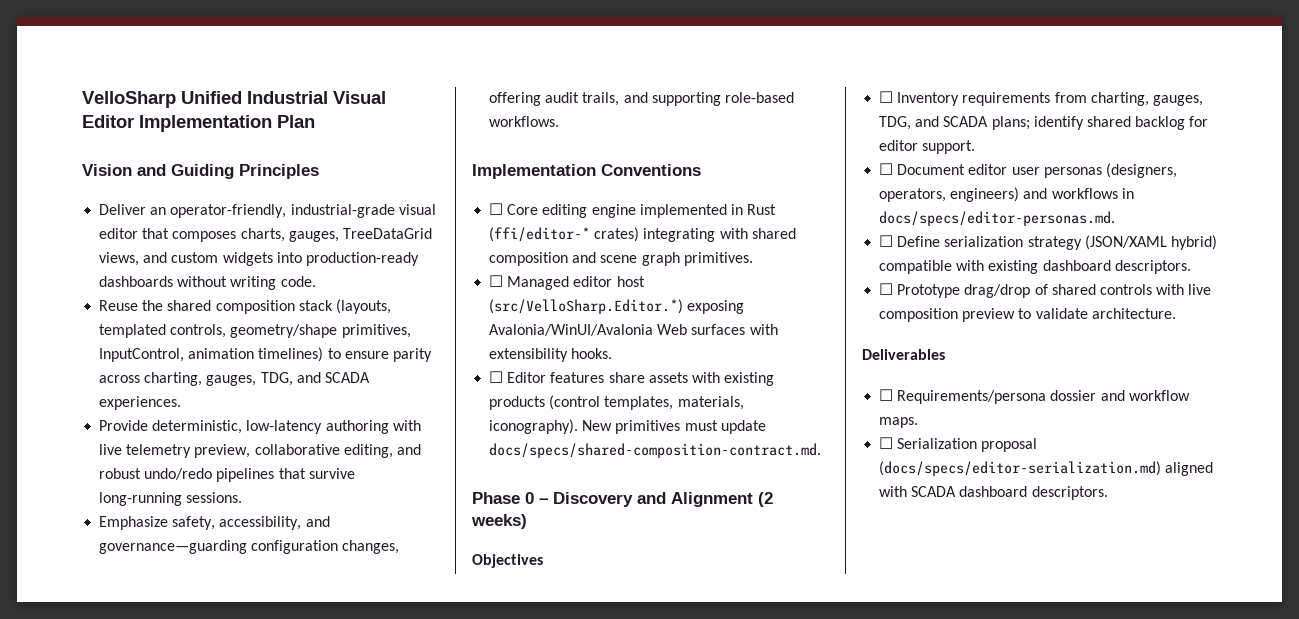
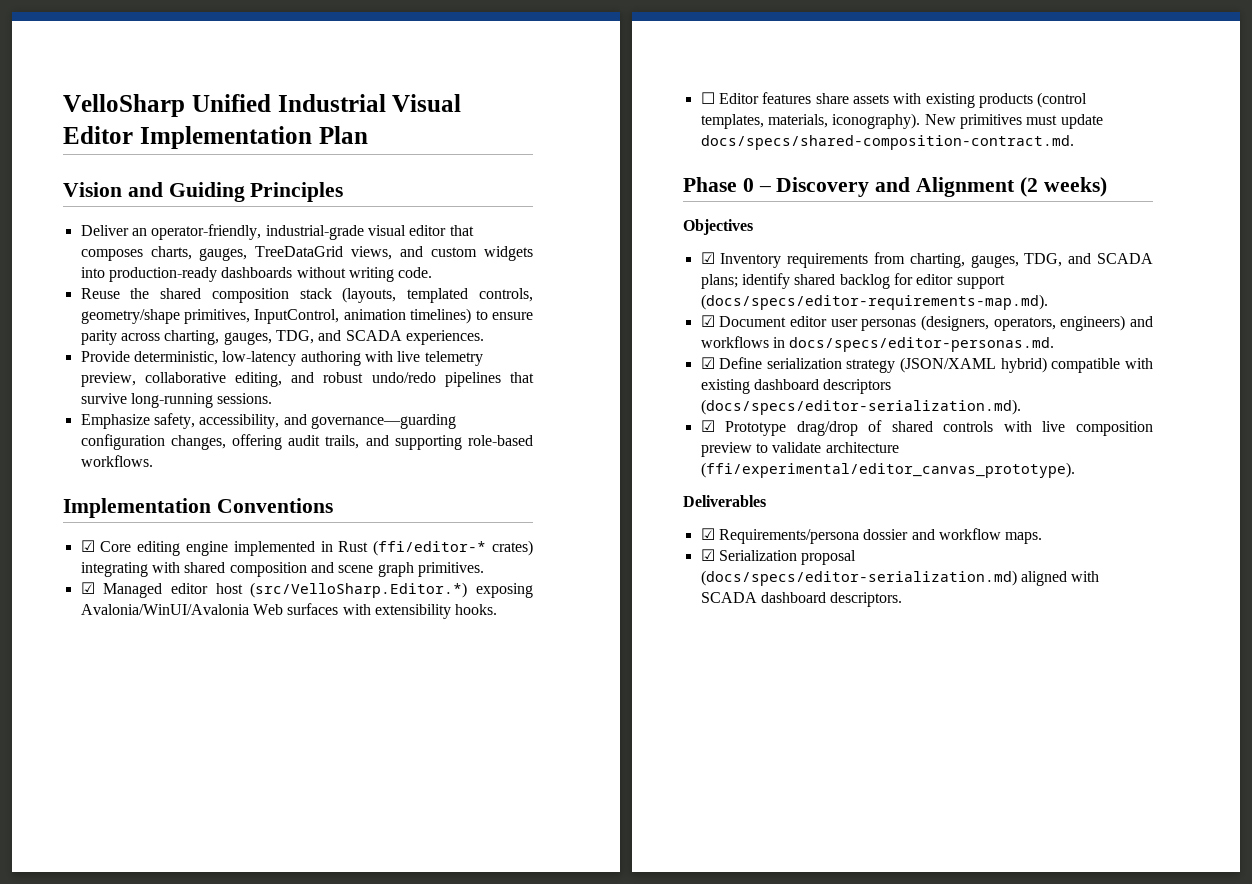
[489,203,504,215] ☐ -> [80,540,95,552] ☑
[489,275,504,287] ☐ -> [80,582,95,594] ☑
[879,91,894,103] ☐ -> [700,252,715,264] ☑
[922,140,976,154] [879,163,894,175] support. // ☐ -> [956,275,1005,289] [700,294,1048,310] [700,315,715,327] support (docs/specs/editor-requirements-map.md). // ☑
[879,235,894,247] ☐ -> [700,357,715,369] ☑
[1114,260,1191,274] [879,283,894,295] descriptors. // ☐ -> [823,379,892,394] [700,399,1021,415] [700,420,715,432] descriptors (docs/specs/editor-serialization.md). // ☑
[1091,308,1176,319] architecture. -> [825,442,899,453] [700,462,1075,478] architecture (ffi/experimental/editor_canvas_prototype).
[879,389,894,401] ☐ -> [700,528,715,540] ☑
[879,437,894,449] ☐ -> [700,549,715,561] ☑

